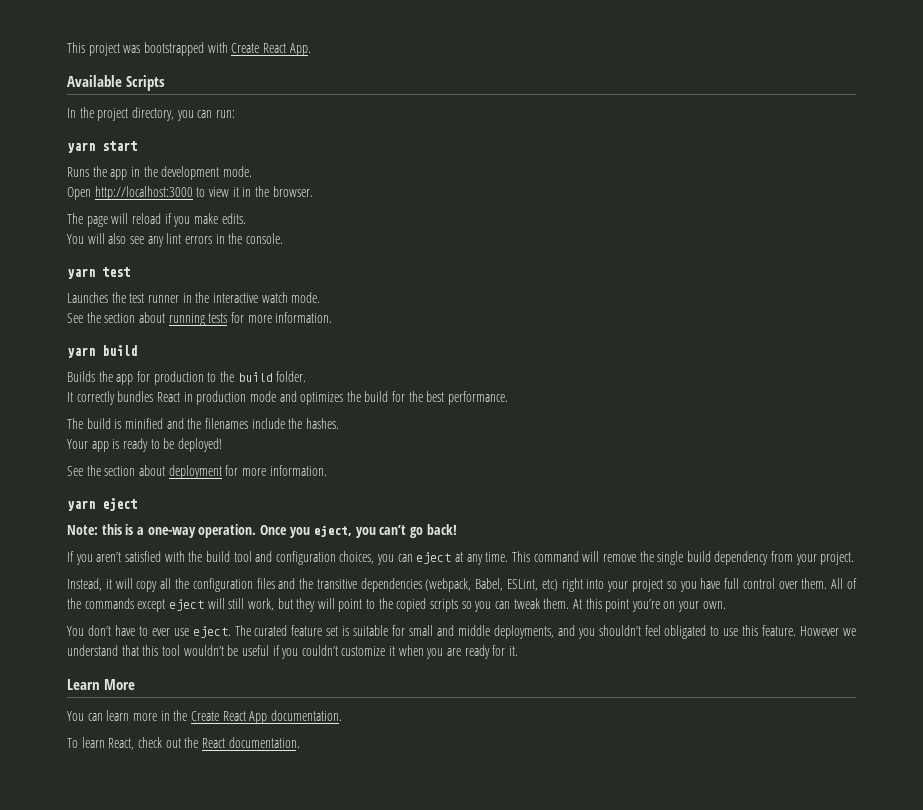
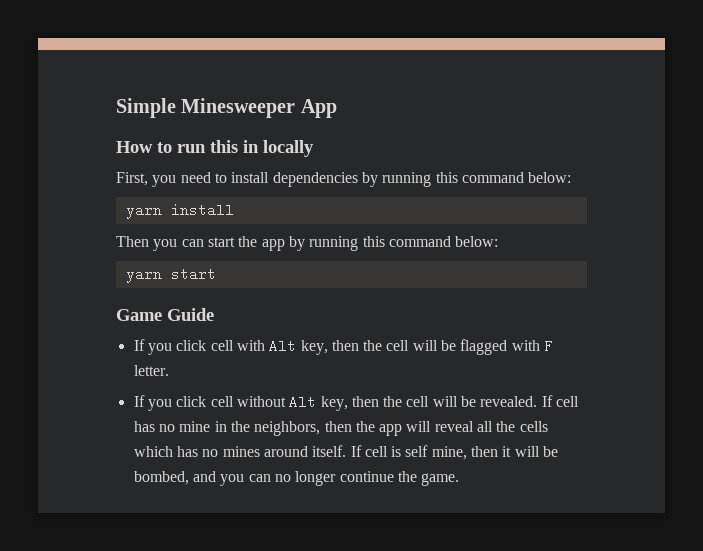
[67,42,311,56] [67,75,166,91] [67,107,235,121] [67,141,137,153] [67,166,252,180] [67,186,313,200] [67,213,246,227] [67,233,283,247] [67,267,130,279] [67,292,321,303] [67,312,333,326] [67,345,137,358] [67,371,307,385] [67,391,509,405] [67,418,339,429] [67,438,222,452] [67,465,327,479] [67,498,137,511] [67,524,457,538] [67,551,855,565] [67,578,858,592] [67,598,726,612] [67,625,857,639] [67,645,518,659] [67,679,136,690] [67,710,342,724] [67,737,300,750] This project was bootstrapped with Create React App. // Available Scripts // In the project directory, you can run: // yarn start // Runs the app in the development mode. // Open http://localhost:3000 to view it in the browser. // The page will reload if you make edits. // You will also see any lint errors in the console. // yarn test // Launches the test runner in the interactive watch mode. // See the section about running tests for more information. // yarn build // Builds the app for production to the build folder. // It correctly bundles React in production mode and optimizes the build for the best performance. // The build is minified and the filenames include the hashes. // Your app is ready to be deployed! // See the section about deployment for more information. // yarn eject // Note: this is a one-way operation. Once you eject, you can’t go back! // If you aren’t satisfied with the build tool and configuration choices, you can eject at any time. This command will remove the single build dependency from your project. // Instead, it will copy all the configuration files and the transitive dependencies (webpack, Babel, ESLint, etc) right into your project so you have full control over them. All of the commands except eject will still work, but they will point to the copied scripts so you can tweak them. At this point you’re on your own. // You don’t have to ever use eject. The curated feature set is suitable for small and middle deployments, and you shouldn’t feel obligated to use this feature. However we understand that this tool wouldn’t be useful if you couldn’t customize it when you are ready for it. // Learn More // You can learn more in the Create React App documentation. // To learn React, check out the React documentation. -> [116,98,337,118] [116,140,314,157] [116,172,572,187] [125,203,234,219] [116,236,499,251] [125,267,216,283] [116,308,214,321] [133,339,554,355] [133,365,169,376] [133,395,580,411] [133,421,548,436] [133,445,559,460] [133,471,460,486] Simple Minesweeper App // How to run this in locally // First, you need to install dependencies by running this command below: // yarn install // Then you can start the app by running this command below: // yarn start // Game Guide // If you click cell with Alt key, then the cell will be flagged with F letter. // If you click cell without Alt key, then the cell will be revealed. If cell has no mine in the neighbors, then the app will reveal all the cells which has no mines around itself. If cell is self mine, then it will be bombed, and you can no longer continue the game.

